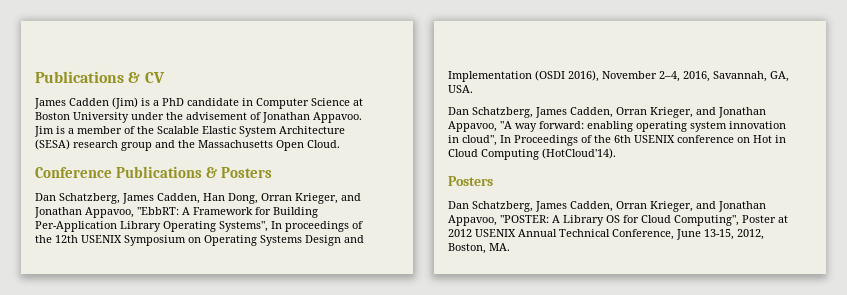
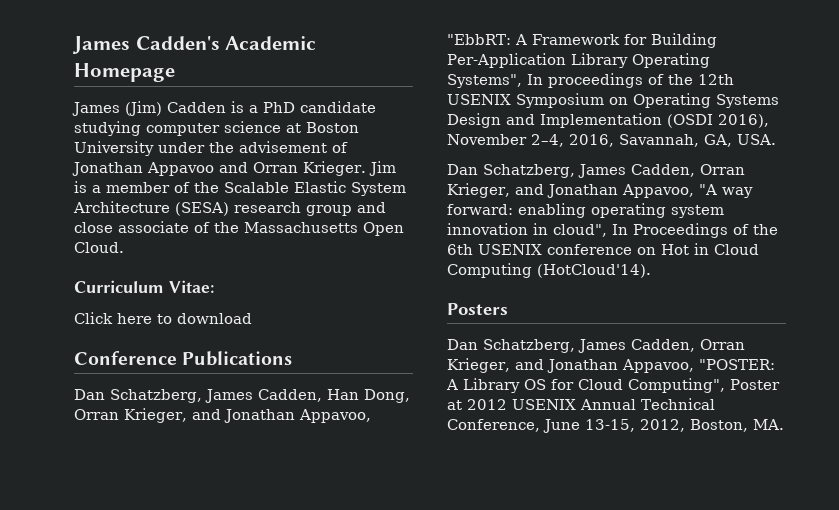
[35,71,165,83] [34,97,138,109] Publications & CV // James Cadden (Jim) -> [72,36,317,54] [74,63,175,82] [72,101,226,116] James Cadden's Academic Homepage // James (Jim) Cadden
[242,98,350,109] in Computer Science -> [74,121,281,136] studying computer science
[313,112,362,123] Appavoo. -> [147,161,366,176] Appavoo and Orran Krieger.
(175, 144) none -> [74,221,210,233] close associate of
(340, 144) none -> [74,280,214,293] [74,312,252,324] // Curriculum Vitae: // Click here to download
[205,167,272,178] & Posters -> (293, 358) none

